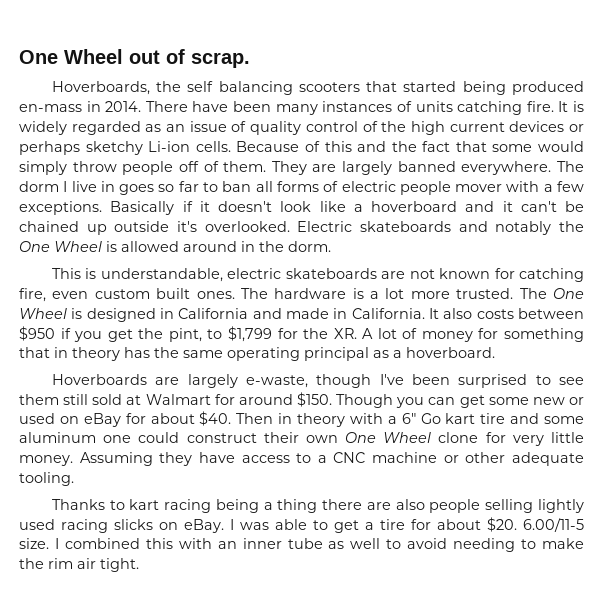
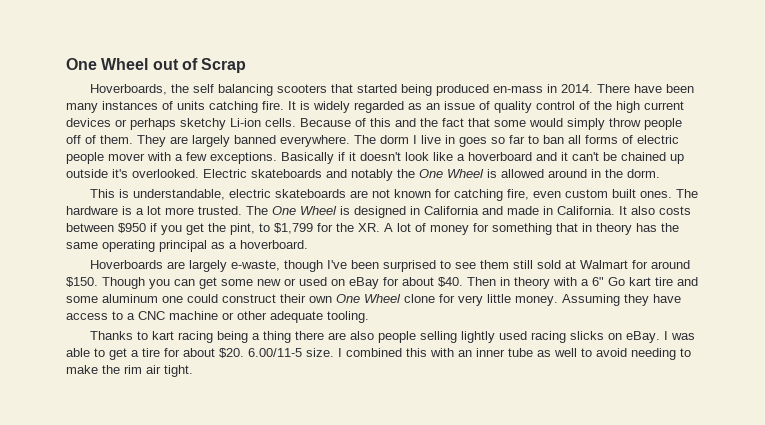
[191,52,250,68] scrap. -> [201,58,247,73] Scrap

